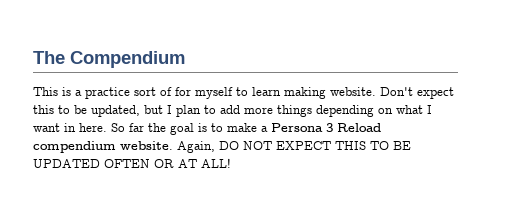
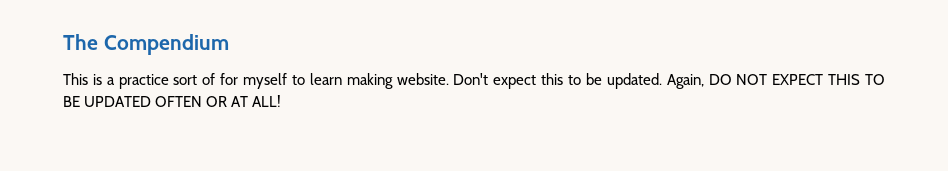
[91,105,432,117] [33,123,381,135] [33,141,173,153] updated, but I plan to add more things depending on what I want in here. So far the goal is to make a Persona 3 Reload compendium website. -> [606,73,662,89] updated.

